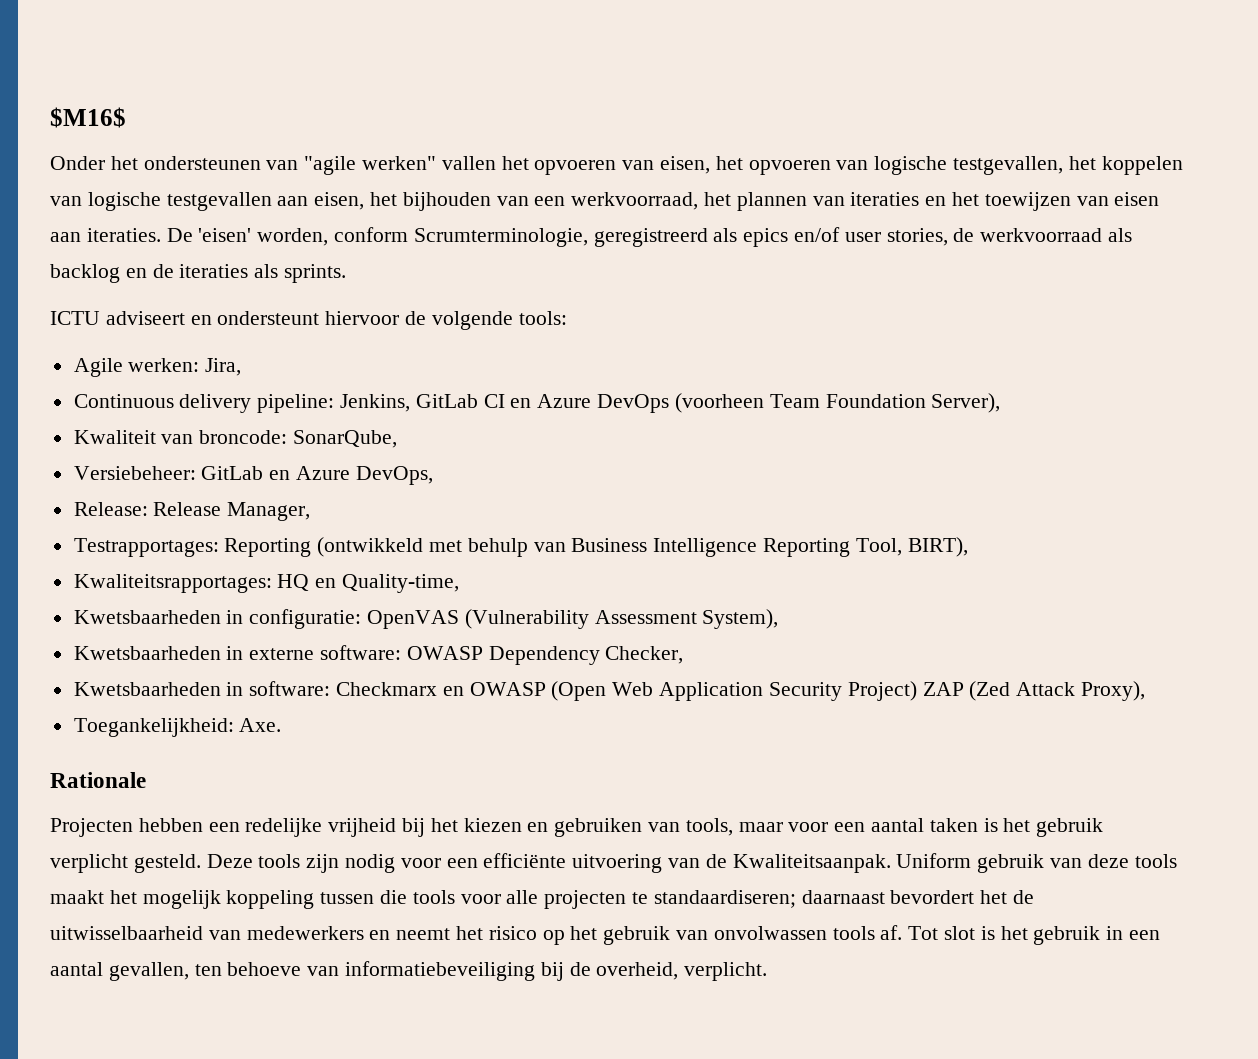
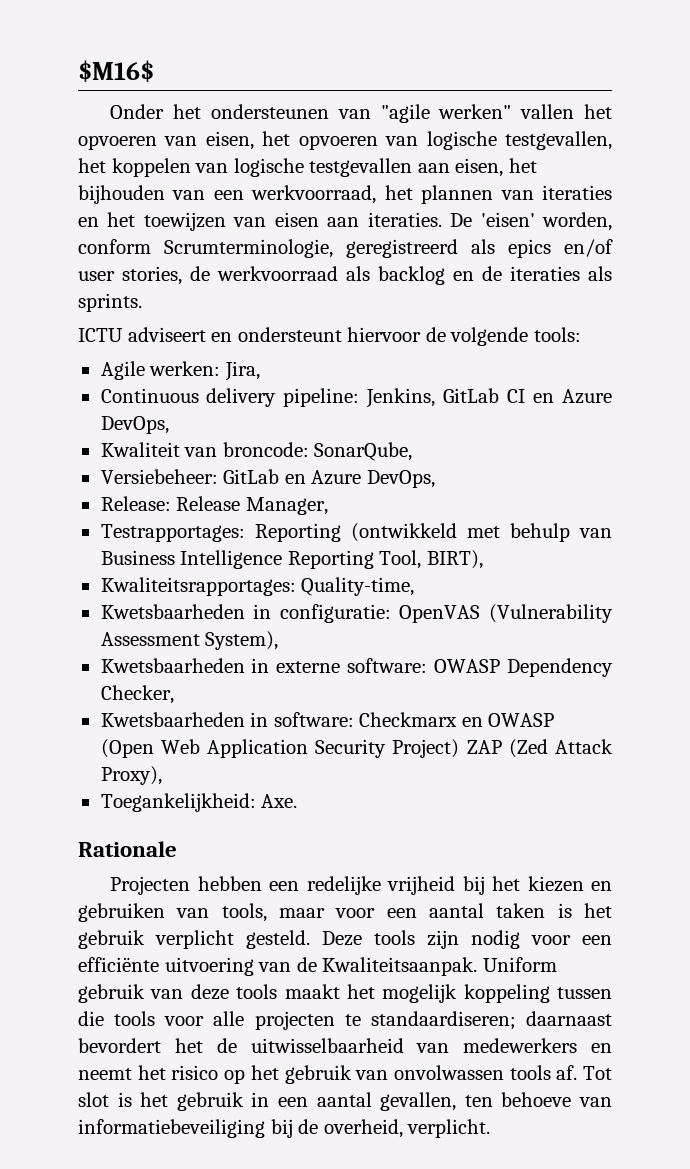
[597,393,1001,413] DevOps (voorheen Team Foundation Server), -> [100,416,169,434] DevOps,
[277,574,337,591] HQ en -> (296, 586) none

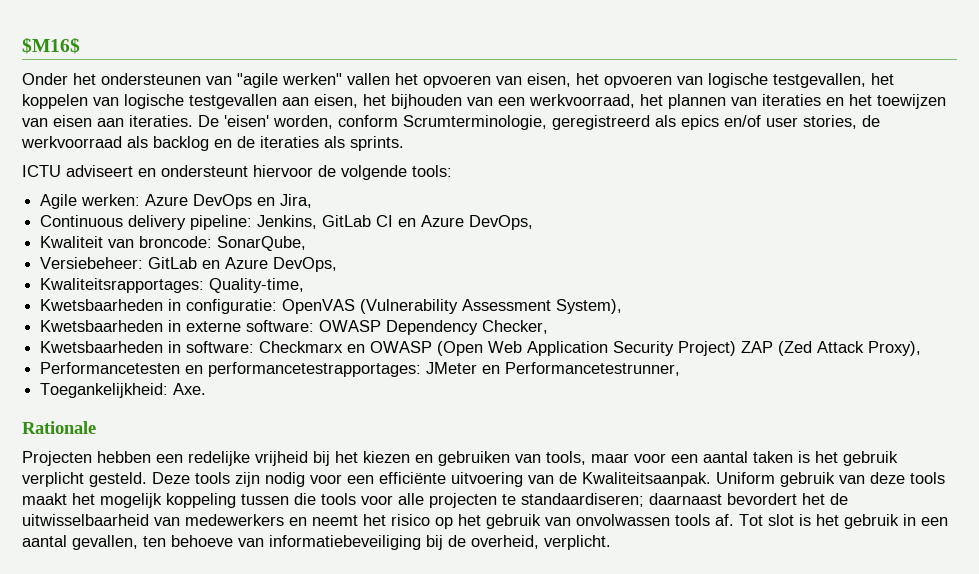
(221, 368) none -> [145,194,276,209] Azure DevOps en
[100,496,328,515] [100,523,613,542] [100,550,483,569] // Release: Release Manager, // Testrapportages: Reporting (ontwikkeld met behulp van Business Intelligence Reporting Tool, BIRT), -> (338, 264) none
(162, 775) none -> [40,362,681,377] // Performancetesten en performancetestrapportages: JMeter en Performancetestrunner,

